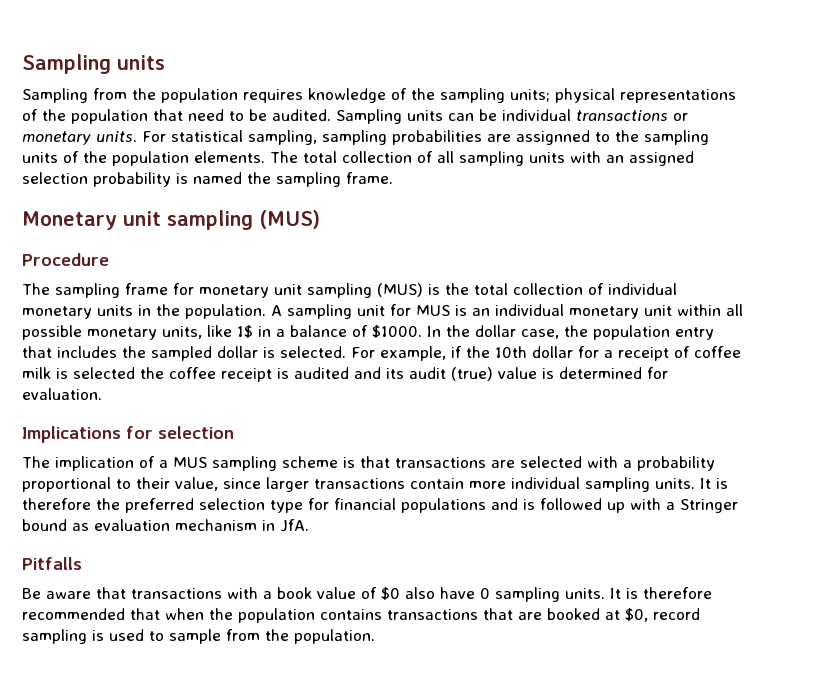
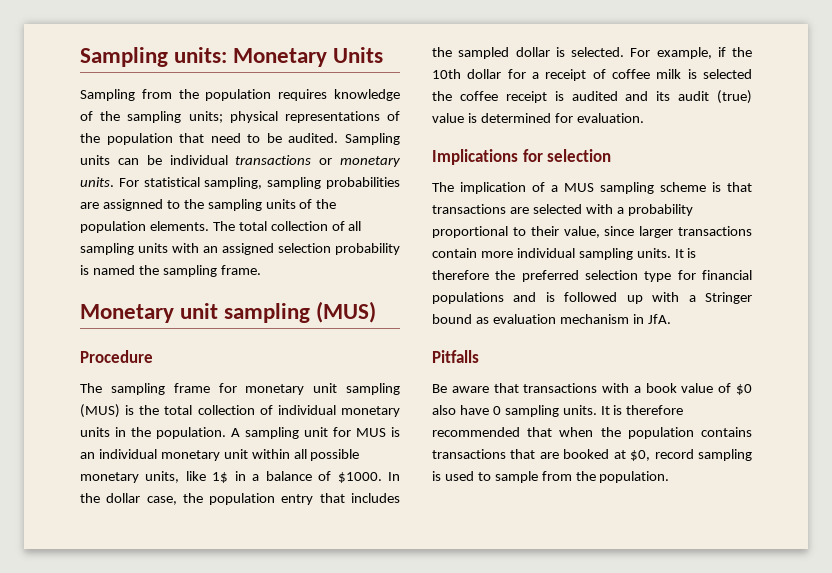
[22,54,165,74] Sampling units -> [80,47,384,67] Sampling units: Monetary Units

